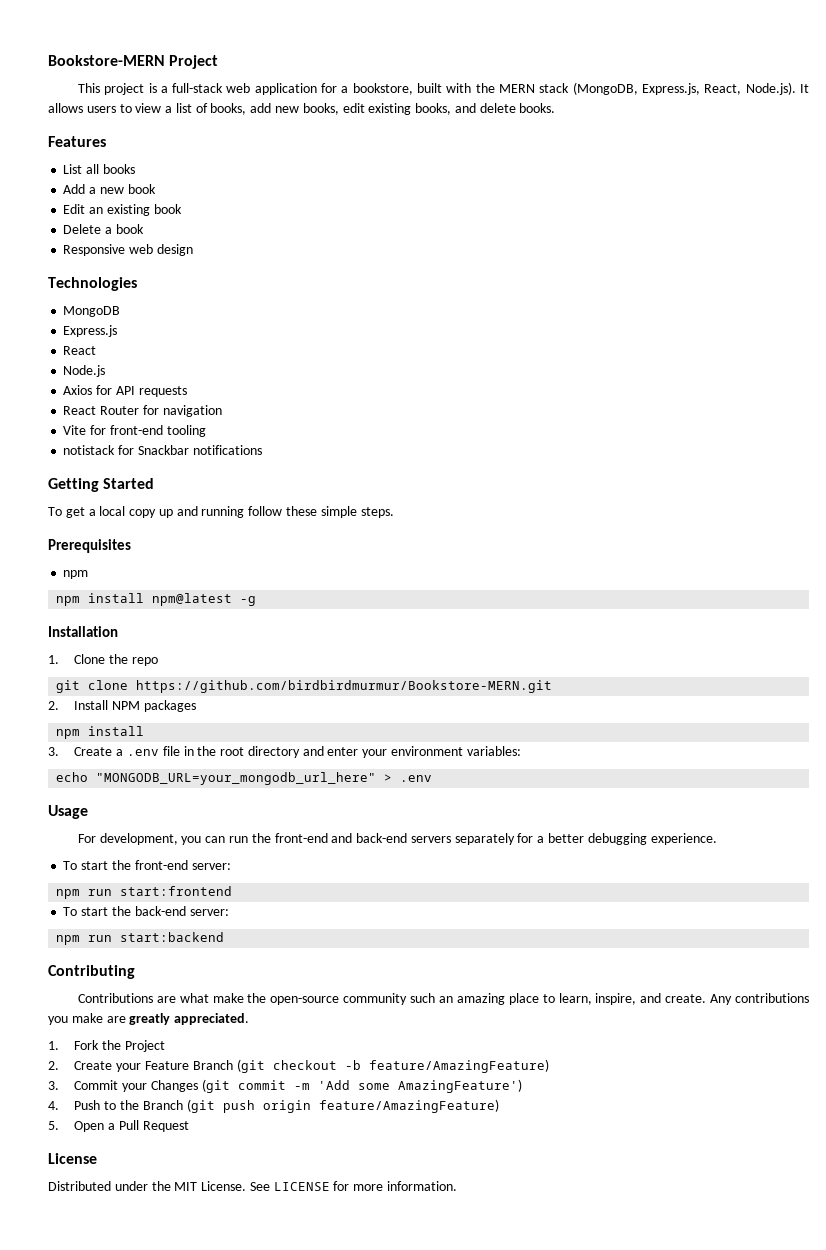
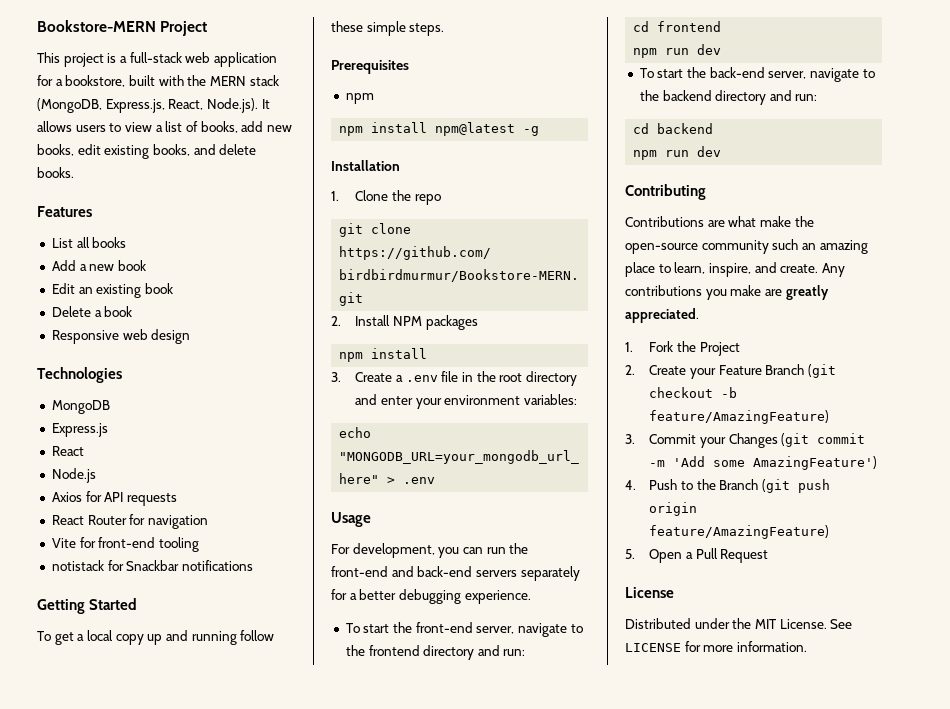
[191,863,231,870] [56,886,233,899] server: // npm run start:frontend -> [476,623,583,637] [345,645,526,660] [633,21,722,32] [633,44,722,58] server, navigate to the frontend directory and run: // cd frontend // npm run dev
[189,909,229,916] [56,932,225,945] server: // npm run start:backend -> [768,68,875,82] [639,90,818,105] [633,123,714,134] [633,146,722,160] server, navigate to the backend directory and run: // cd backend // npm run dev

